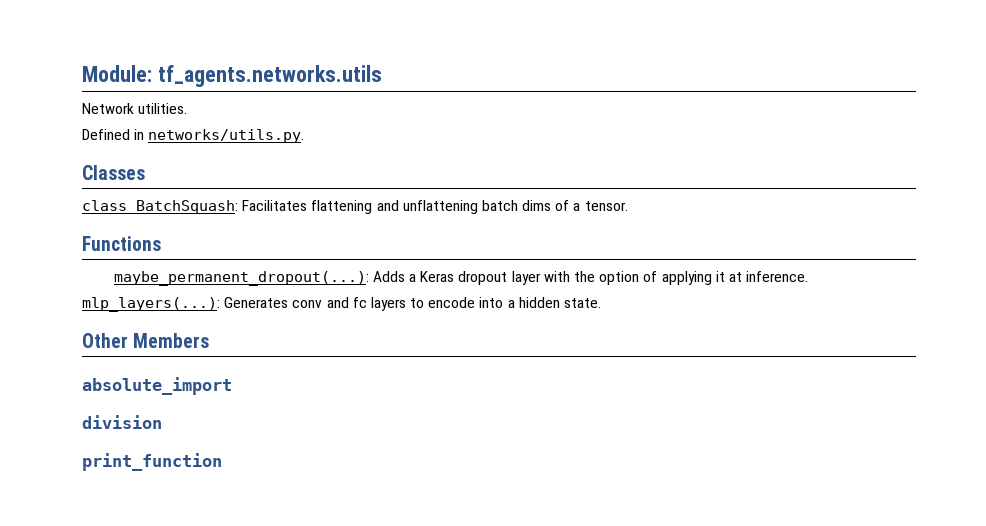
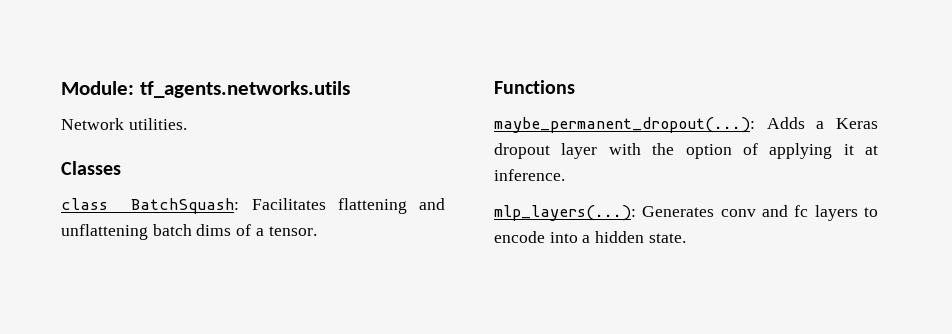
[82,129,305,143] // Defined in networks/utils.py. -> (187, 124) none
[82,333,210,348] [82,377,232,395] [82,415,162,429] [82,453,222,471] // Other Members // absolute_import // division // print_function -> (686, 238) none

